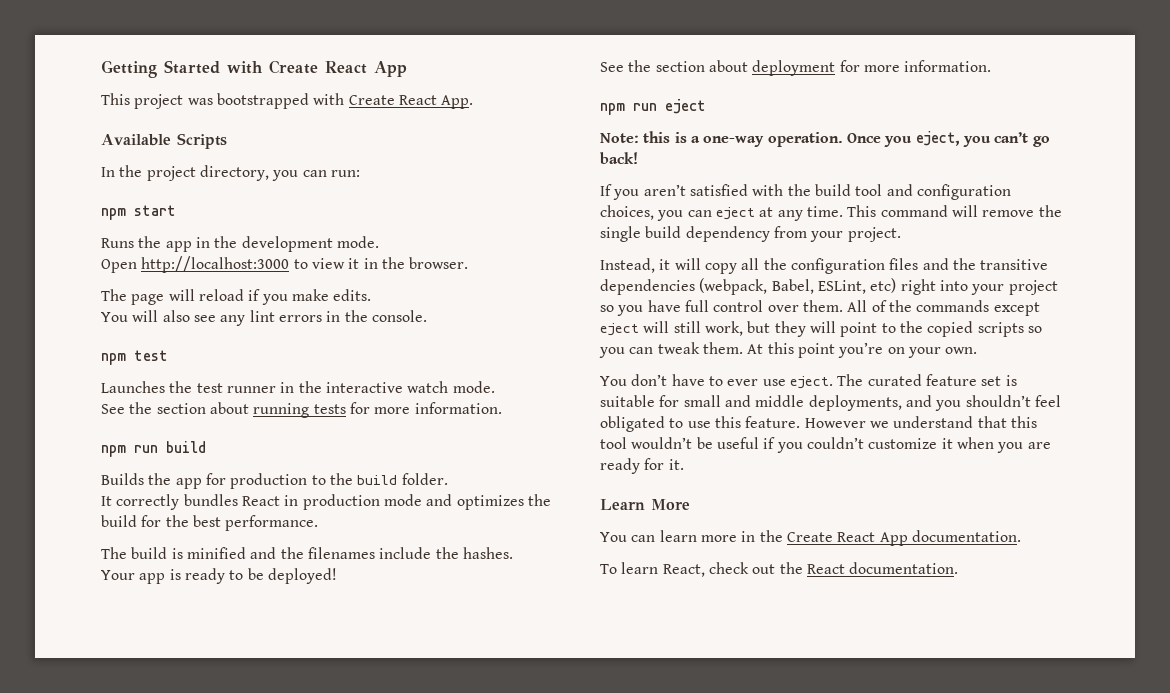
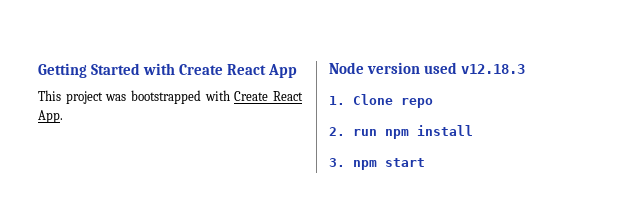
[101,133,227,149] [101,165,360,181] [101,205,176,220] [101,236,379,252] [101,256,469,273] [101,289,372,305] [101,310,427,326] [101,350,168,365] [101,381,495,393] [101,402,502,418] [101,441,206,457] [101,473,448,489] [101,494,551,510] [101,515,319,531] [101,547,513,559] [101,568,337,584] [600,60,992,76] [600,99,706,115] [600,131,1050,147] [600,152,638,164] [600,184,1011,200] [600,205,1062,221] [600,226,901,242] [600,258,1049,274] [600,278,1058,295] [600,300,1040,316] [600,321,1042,337] [599,342,978,358] [600,374,1017,389] [600,395,1061,411] [600,416,1037,432] [600,437,1051,453] [600,458,684,474] [600,499,690,510] [600,530,1021,546] [600,562,959,577] Available Scripts // In the project directory, you can run: // npm start // Runs the app in the development mode. // Open http://localhost:3000 to view it in the browser. // The page will reload if you make edits. // You will also see any lint errors in the console. // npm test // Launches the test runner in the interactive watch mode. // See the section about running tests for more information. // npm run build // Builds the app for production to the build folder. // It correctly bundles React in production mode and optimizes the build for the best performance. // The build is minified and the filenames include the hashes. // Your app is ready to be deployed! // See the section about deployment for more information. // npm run eject // Note: this is a one-way operation. Once you eject, you can’t go back! // If you aren’t satisfied with the build tool and configuration choices, you can eject at any time. This command will remove the single build dependency from your project. // Instead, it will copy all the configuration files and the transitive dependencies (webpack, Babel, ESLint, etc) right into your project so you have full control over them. All of the commands except eject will still work, but they will point to the copied scripts so you can tweak them. At this point you’re on your own. // You don’t have to ever use eject. The curated feature set is suitable for small and middle deployments, and you shouldn’t feel obligated to use this feature. However we understand that this tool wouldn’t be useful if you couldn’t customize it when you are ready for it. // Learn More // You can learn more in the Create React App documentation. // To learn React, check out the React documentation. -> [329,62,525,74] [329,94,433,108] [329,125,473,139] [329,158,425,170] Node version used v12.18.3 // 1. Clone repo // 2. run npm install // 3. npm start

